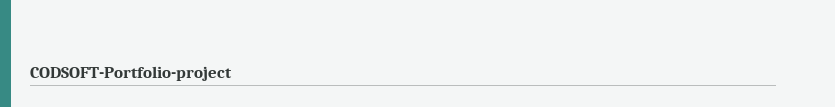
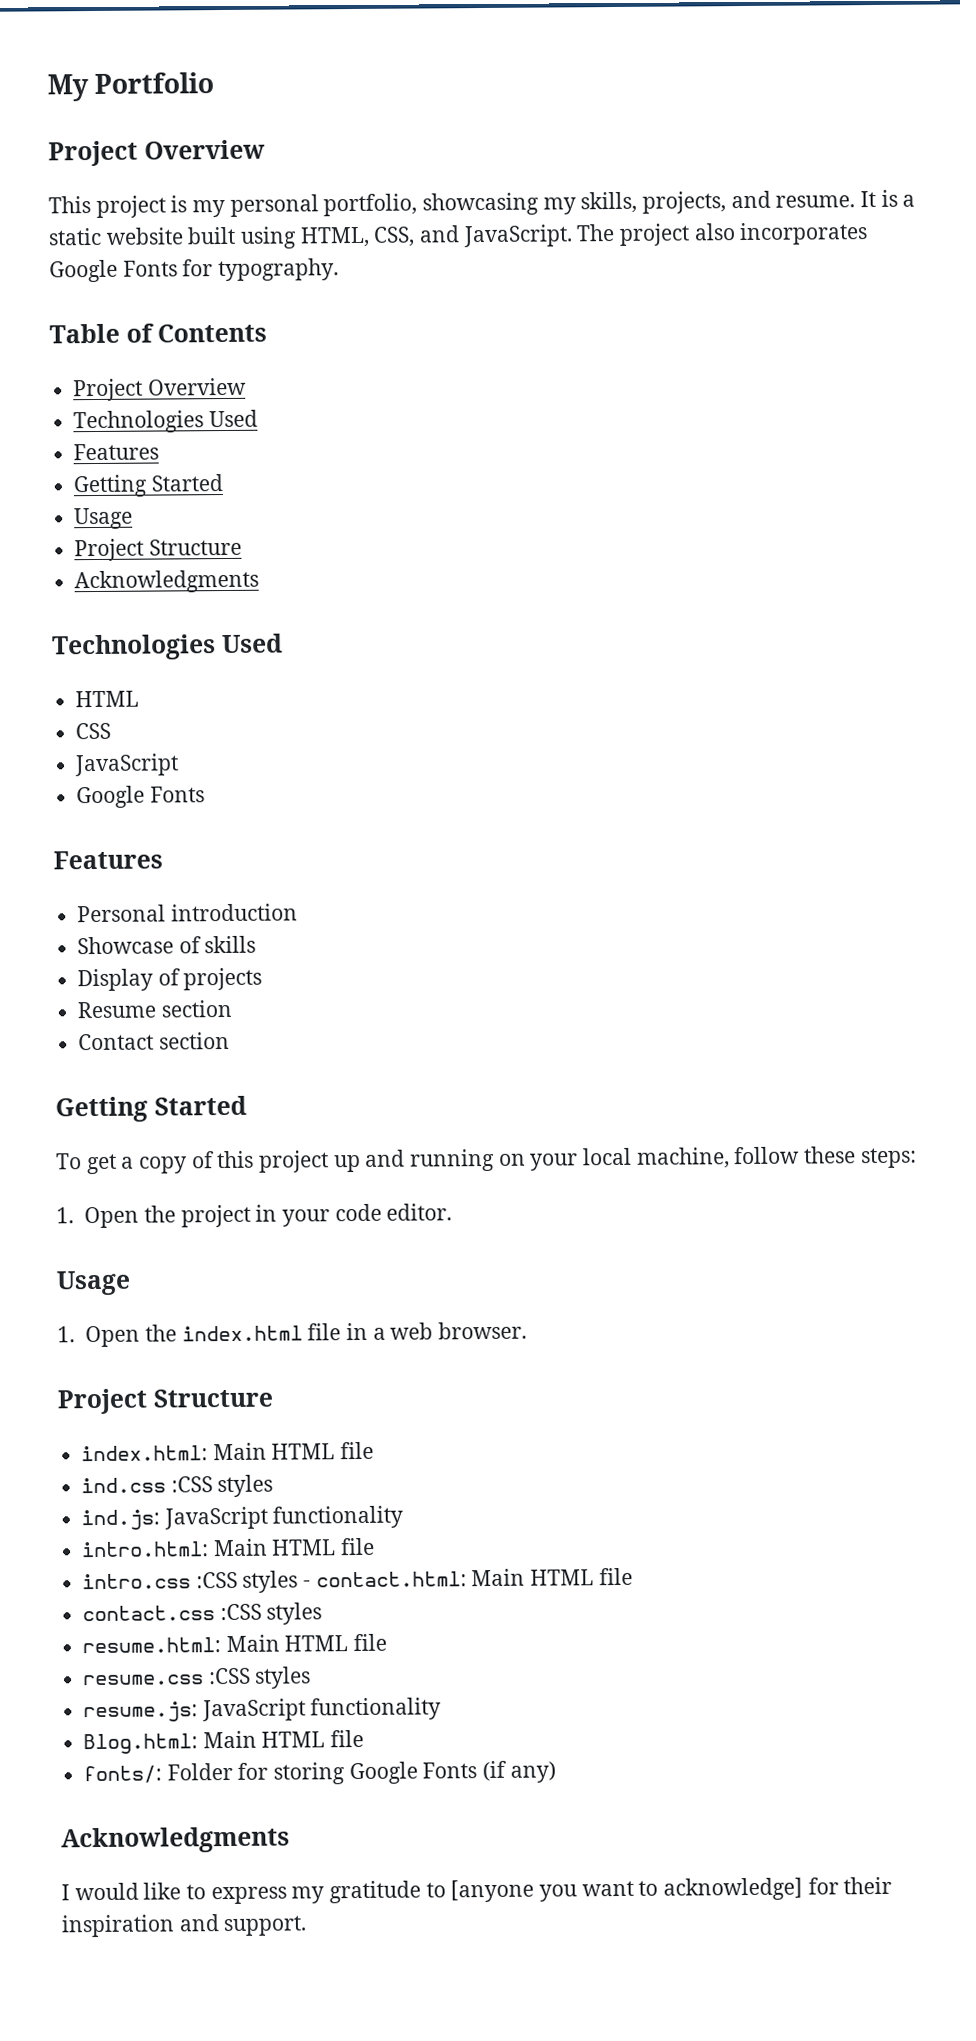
[30,66,232,81] CODSOFT-Portfolio-project -> [47,72,215,102] [48,139,265,167] [48,189,916,218] [48,222,869,249] [49,258,340,283] [49,323,268,344] [73,377,247,402] [73,409,258,434] [73,443,160,461] [73,474,223,498] [74,507,134,530] [74,538,242,562] [74,569,260,594] [52,633,283,661] [75,690,140,708] [75,722,112,740] [74,753,180,777] [76,785,205,809] [53,850,163,870] [77,903,298,923] [77,935,257,955] [77,967,263,992] [77,999,232,1019] [78,1031,230,1051] [55,1095,247,1123] [56,1146,917,1175] [56,1203,453,1229] [56,1270,131,1296] [57,1321,527,1348] [57,1388,273,1415] [81,1441,375,1462] [81,1474,274,1498] [81,1505,404,1531] [81,1537,376,1558] [82,1567,633,1593] [82,1602,323,1625] [82,1633,388,1654] [83,1666,312,1689] [83,1697,442,1723] [83,1729,365,1755] [83,1760,556,1785] [61,1826,290,1854] [61,1876,893,1905] [61,1914,308,1938] My Portfolio // Project Overview // This project is my personal portfolio, showcasing my skills, projects, and resume. It is a static website built using HTML, CSS, and JavaScript. The project also incorporates Google Fonts for typography. // Table of Contents // Project Overview // Technologies Used // Features // Getting Started // Usage // Project Structure // Acknowledgments // Technologies Used // HTML // CSS // JavaScript // Google Fonts // Features // Personal introduction // Showcase of skills // Display of projects // Resume section // Contact section // Getting Started // To get a copy of this project up and running on your local machine, follow these steps: // 1. Open the project in your code editor. // Usage // 1. Open the index.html file in a web browser. // Project Structure // index.html: Main HTML file // ind.css :CSS styles // ind.js: JavaScript functionality // intro.html: Main HTML file // intro.css :CSS styles - contact.html: Main HTML file // contact.css :CSS styles // resume.html: Main HTML file // resume.css :CSS styles // resume.js: JavaScript functionality // Blog.html: Main HTML file // fonts/: Folder for storing Google Fonts (if any) // Acknowledgments // I would like to express my gratitude to [anyone you want to acknowledge] for their inspiration and support.

